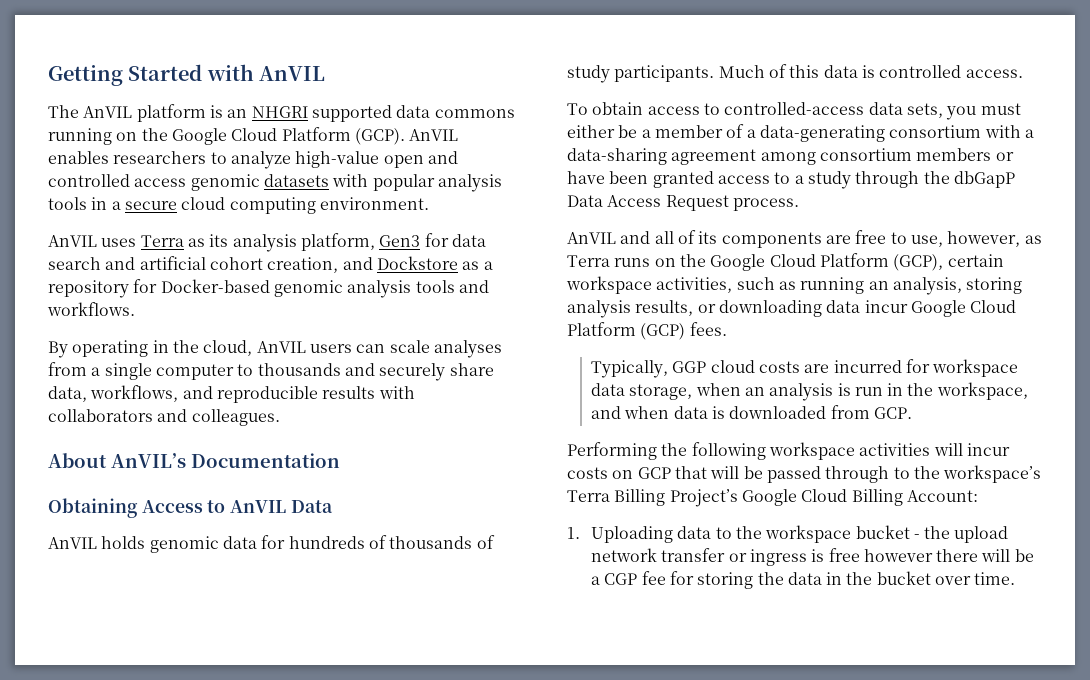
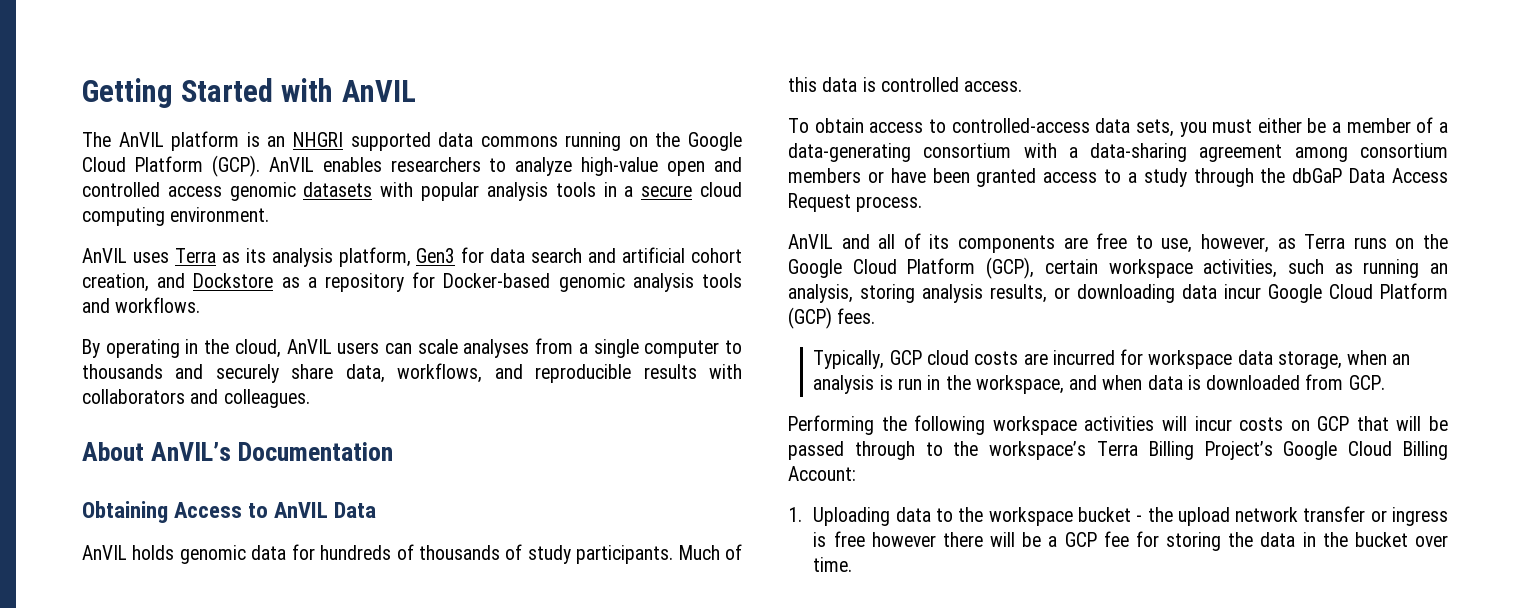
[953,171,1015,188] dbGapP -> [1292,168,1343,183] dbGaP
[672,361,707,373] GGP -> [889,350,922,365] GCP
[604,573,638,585] CGP -> [1064,532,1097,547] GCP

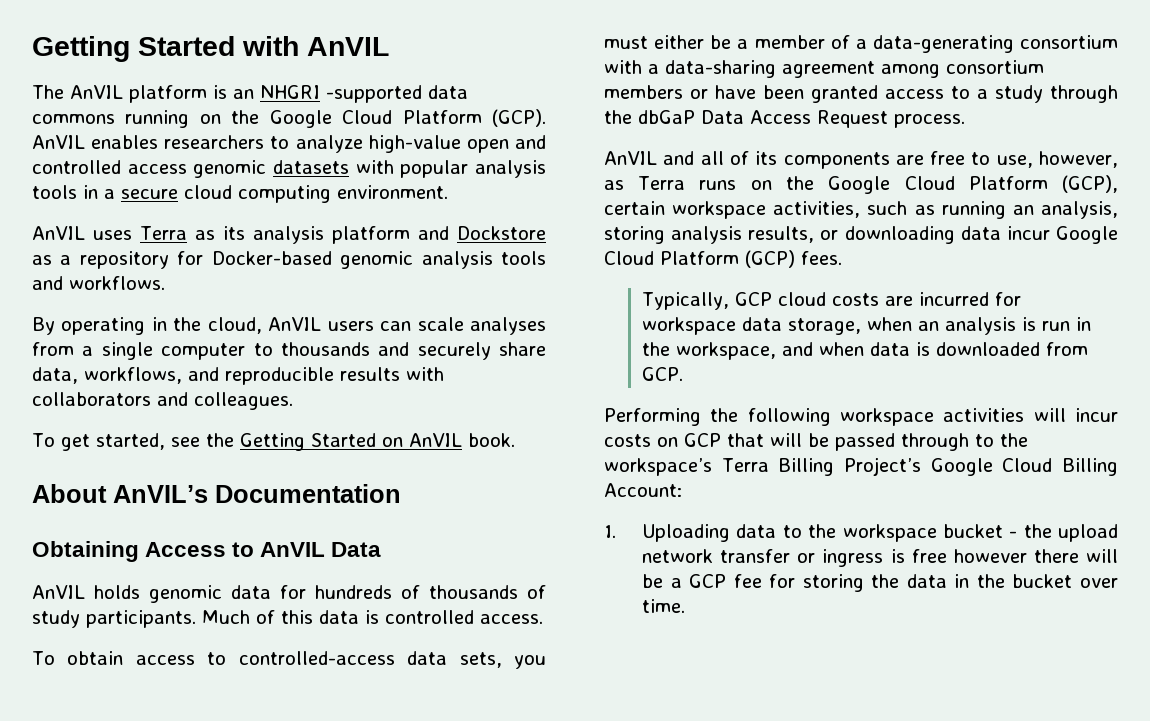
[350,132,431,151] supported -> [326,85,422,103] -supported
[338,247,742,267] [82,273,149,292] platform, Gen3 for data search and artificial cohort creation, -> [331,226,410,244] platform
(310, 398) none -> [32,433,515,451] // To get started, see the Getting Started on AnVIL book.

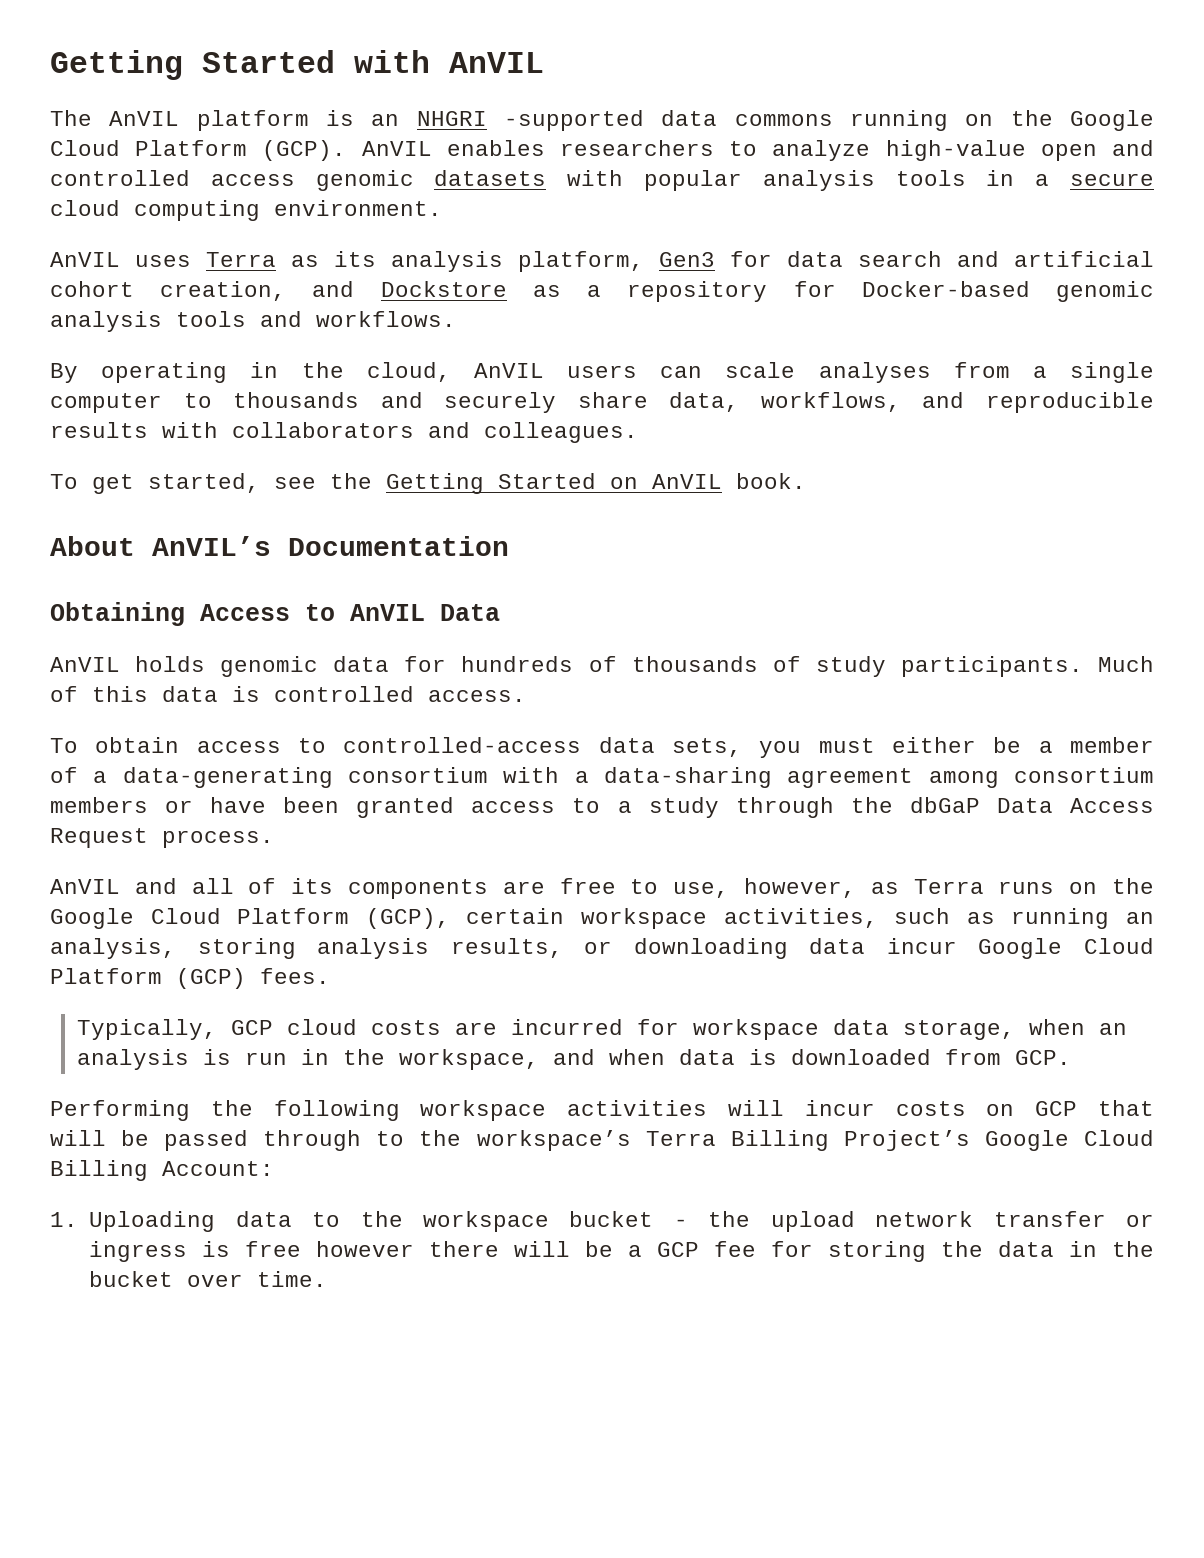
[331,226,410,244] platform -> [518,251,1154,272] [50,281,287,301] platform, Gen3 for data search and artificial cohort creation,

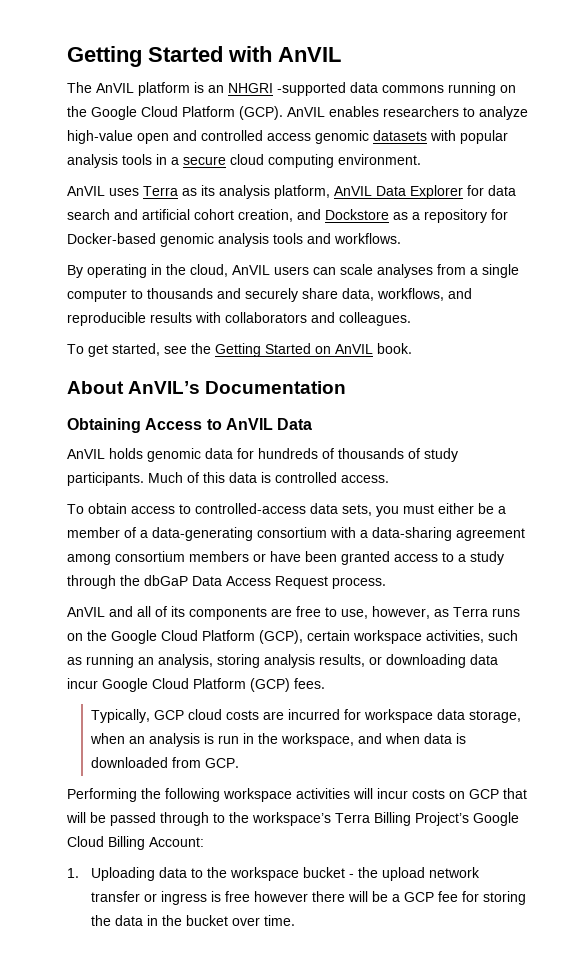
[659,252,715,267] Gen3 -> [334,185,463,199] AnVIL Data Explorer

